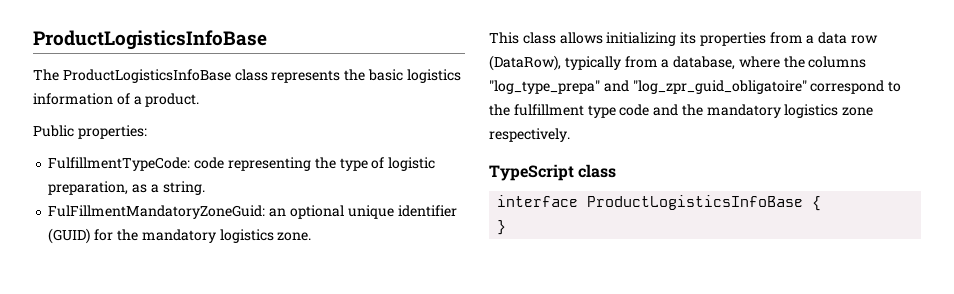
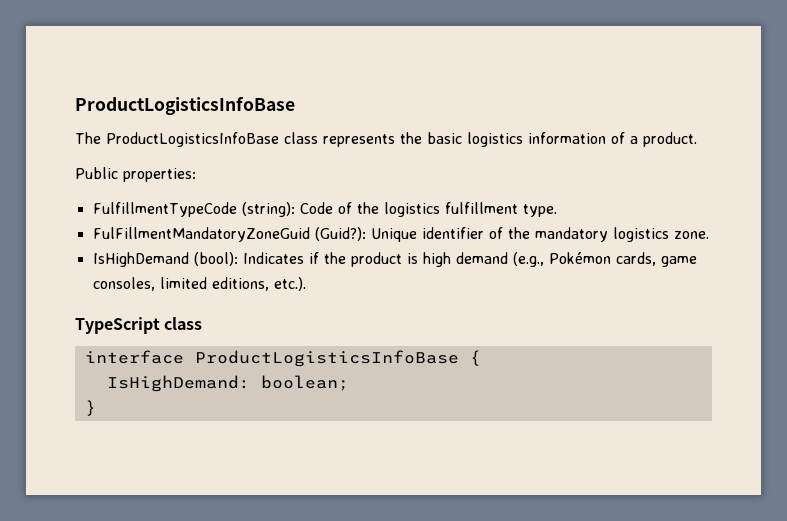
[48,157,436,171] [48,181,205,195] [48,205,457,219] [48,228,312,244] [489,32,879,46] [489,55,867,71] [489,80,902,94] [489,104,874,118] [489,128,570,142] FulfillmentTypeCode: code representing the type of logistic preparation, as a string. // FulFillmentMandatoryZoneGuid: an optional unique identifier (GUID) for the mandatory logistics zone. // This class allows initializing its properties from a data row (DataRow), typically from a database, where the columns "log_type_prepa" and "log_zpr_guid_obligatoire" correspond to the fulfillment type code and the mandatory logistics zone respectively. -> [92,202,557,217] [92,227,709,242] [92,252,697,267] [92,277,306,291] FulfillmentTypeCode (string): Code of the logistics fulfillment type. // FulFillmentMandatoryZoneGuid (Guid?): Unique identifier of the mandatory logistics zone. // IsHighDemand (bool): Indicates if the product is high demand (e.g., Pokémon cards, game consoles, limited editions, etc.).
(822, 203) none -> [106,375,349,392] // IsHighDemand: boolean;

